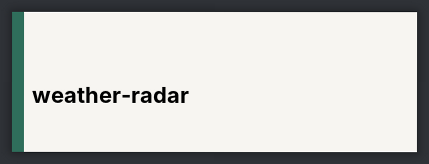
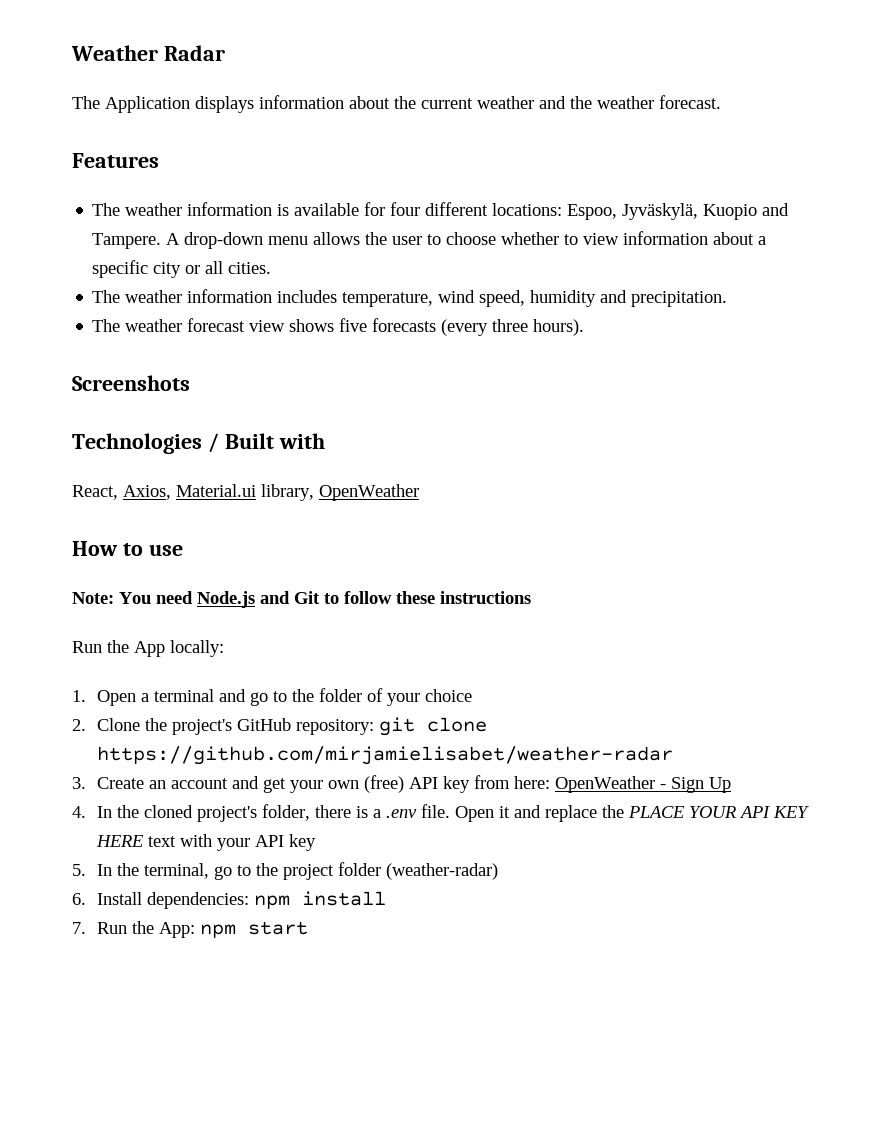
[31,86,189,103] weather-radar -> [71,45,225,61] [72,95,721,113] [72,153,159,168] [92,202,790,220] [92,231,767,249] [92,260,272,278] [92,289,728,307] [92,318,585,336] [72,375,190,391] [72,433,325,454] [72,484,419,501] [72,541,183,556] [72,591,531,608] [72,640,224,657] [72,688,473,706] [72,717,488,736] [97,746,674,765] [72,775,732,793] [72,804,810,822] [96,834,317,851] [72,862,499,880] [72,891,387,909] [72,921,309,938] Weather Radar // The Application displays information about the current weather and the weather forecast. // Features // The weather information is available for four different locations: Espoo, Jyväskylä, Kuopio and Tampere. A drop-down menu allows the user to choose whether to view information about a specific city or all cities. // The weather information includes temperature, wind speed, humidity and precipitation. // The weather forecast view shows five forecasts (every three hours). // Screenshots // Technologies / Built with // React, Axios, Material.ui library, OpenWeather // How to use // Note: You need Node.js and Git to follow these instructions // Run the App locally: // 1. Open a terminal and go to the folder of your choice // 2. Clone the project's GitHub repository: git clone https://github.com/mirjamielisabet/weather-radar // 3. Create an account and get your own (free) API key from here: OpenWeather - Sign Up // 4. In the cloned project's folder, there is a .env file. Open it and replace the PLACE YOUR API KEY HERE text with your API key // 5. In the terminal, go to the project folder (weather-radar) // 6. Install dependencies: npm install // 7. Run the App: npm start

